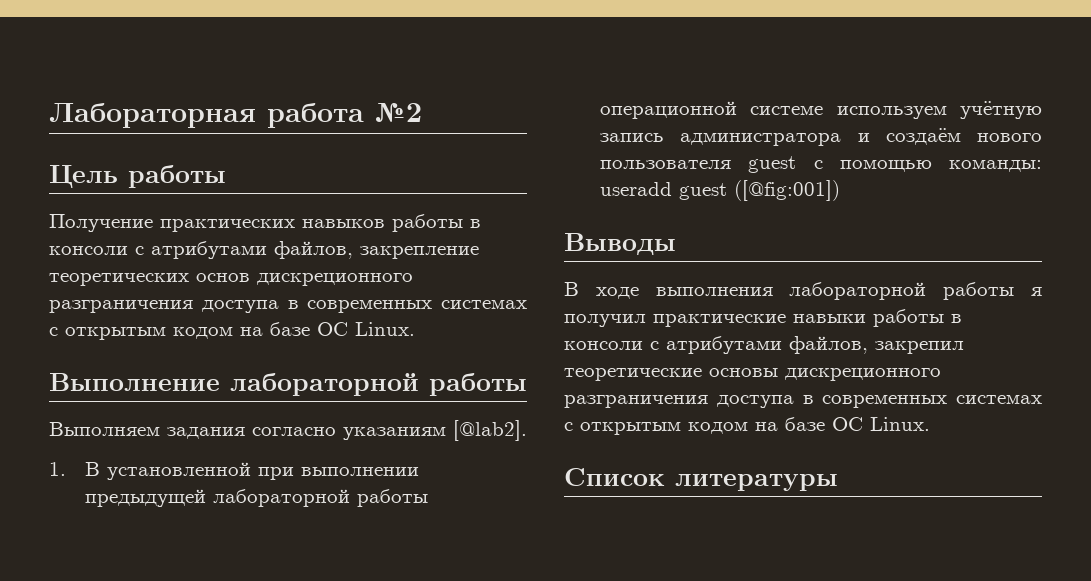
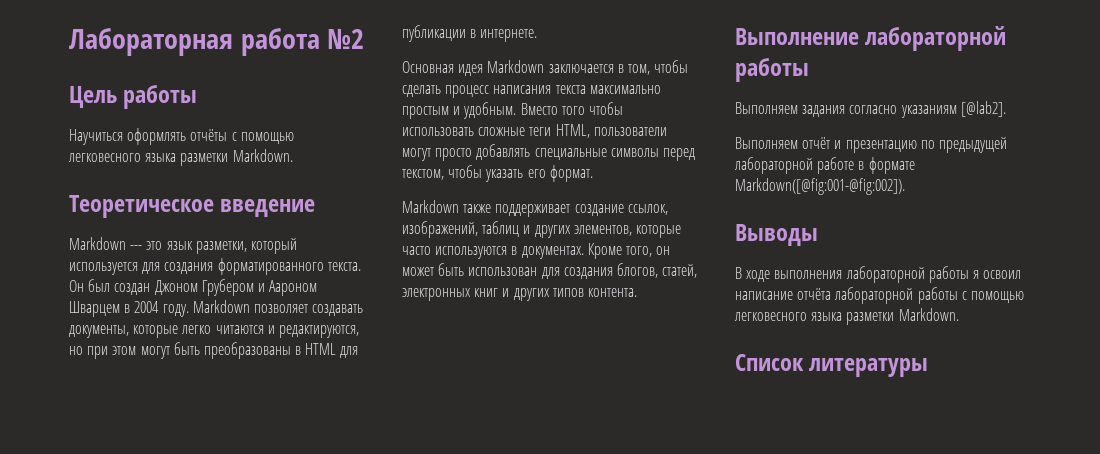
[49,214,481,232] [49,241,479,259] [49,273,413,286] [49,300,527,313] [49,322,415,340] Получение практических навыков работы в консоли с атрибутами файлов, закрепление теоретических основ дискреционного разграничения доступа в современных системах с открытым кодом на базе ОС Linux. -> [69,128,294,145] [68,149,293,166] [69,195,316,218] [69,237,297,254] [69,258,361,275] [69,279,318,296] [69,300,364,317] [69,325,359,338] [69,342,359,359] [402,25,538,42] [402,60,689,76] [402,85,661,98] [402,102,623,119] [402,124,667,138] [402,144,695,161] [402,165,593,182] [402,200,668,217] [402,221,681,238] [402,243,671,259] [402,263,698,279] [402,288,637,301] Научиться оформлять отчёты с помощью легковесного языка разметки Markdown. // Теоретическое введение // Markdown --- это язык разметки, который используется для создания форматированного текста. Он был создан Джоном Грубером и Аароном Шварцем в 2004 году. Markdown позволяет создавать документы, которые легко читаются и редактируются, но при этом могут быть преобразованы в HTML для публикации в интернете. // Основная идея Markdown заключается в том, чтобы сделать процесс написания текста максимально простым и удобным. Вместо того чтобы использовать сложные теги HTML, пользователи могут просто добавлять специальные символы перед текстом, чтобы указать его формат. // Markdown также поддерживает создание ссылок, изображений, таблиц и других элементов, которые часто используются в документах. Кроме того, он может быть использован для создания блогов, статей, электронных книг и других типов контента.
[49,462,420,480] [85,489,429,507] [600,101,1042,119] [600,128,1042,146] [600,156,1042,173] [600,180,841,201] 1. В установленной при выполнении предыдущей лабораторной работы операционной системе используем учётную запись администратора и создаём нового пользователя guest с помощью команды: useradd guest ([@fig:001]) -> [735,137,1007,153] [734,157,915,174] [735,178,905,195] Выполняем отчёт и презентацию по предыдущей лабораторной работе в формате Markdown([@fig:001-@fig:002]).
[564,309,962,327] [564,336,964,354] [564,368,941,381] [564,395,1042,408] [564,417,930,435] получил практические навыки работы в консоли с атрибутами файлов, закрепил теоретические основы дискреционного разграничения доступа в современных системах с открытым кодом на базе ОС Linux. -> [983,270,1022,279] [735,287,1024,304] [734,308,959,325] освоил написание отчёта лабораторной работы с помощью легковесного языка разметки Markdown.

